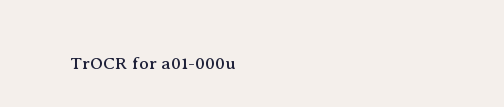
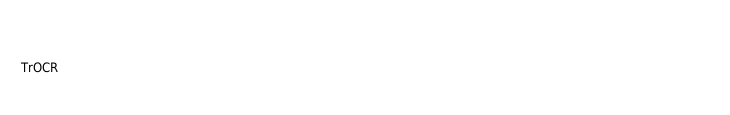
[131,57,237,69] for a01-000u -> (58, 67) none

